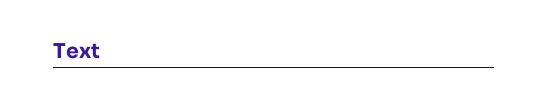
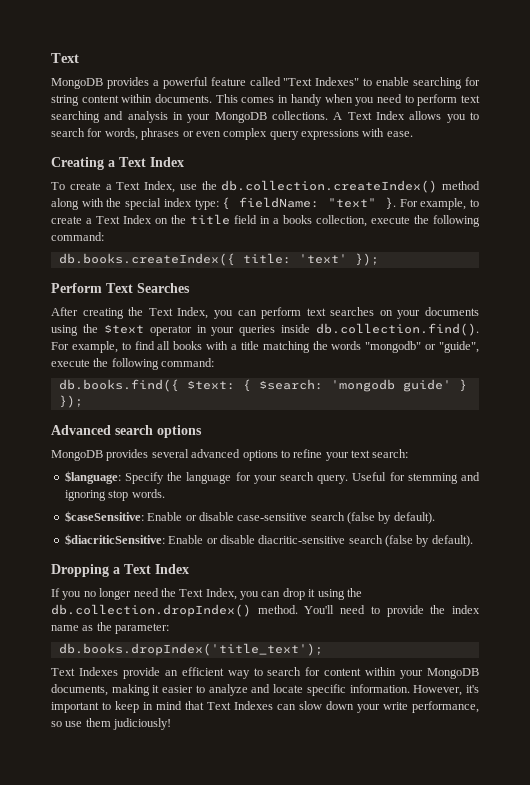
[53,43,100,59] Text -> [51,53,79,63] [51,77,481,89] [51,94,480,106] [51,111,479,123] [51,128,413,140] [51,157,184,170] [51,180,480,193] [51,197,479,210] [51,214,480,227] [51,232,104,241] [58,253,379,266] [51,283,190,293] [51,307,479,319] [51,323,479,336] [51,341,479,353] [51,358,215,370] [58,379,467,392] [58,395,83,408] [51,425,202,438] [51,449,409,461] [64,471,480,484] [64,489,165,501] [64,511,435,524] [64,534,473,547] [51,564,189,577] [51,588,362,600] [51,604,481,617] [51,622,170,634] [58,643,323,656] [51,667,480,679] [51,684,479,696] [51,701,479,713] [51,718,172,730] Text // MongoDB provides a powerful feature called "Text Indexes" to enable searching for string content within documents. This comes in handy when you need to perform text searching and analysis in your MongoDB collections. A Text Index allows you to search for words, phrases or even complex query expressions with ease. // Creating a Text Index // To create a Text Index, use the db.collection.createIndex() method along with the special index type: { fieldName: "text" }. For example, to create a Text Index on the title field in a books collection, execute the following command: // db.books.createIndex({ title: 'text' }); // Perform Text Searches // After creating the Text Index, you can perform text searches on your documents using the $text operator in your queries inside db.collection.find(). For example, to find all books with a title matching the words "mongodb" or "guide", execute the following command: // db.books.find({ $text: { $search: 'mongodb guide' } }); // Advanced search options // MongoDB provides several advanced options to refine your text search: // $language: Specify the language for your search query. Useful for stemming and ignoring stop words. // $caseSensitive: Enable or disable case-sensitive search (false by default). // $diacriticSensitive: Enable or disable diacritic-sensitive search (false by default). // Dropping a Text Index // If you no longer need the Text Index, you can drop it using the db.collection.dropIndex() method. You'll need to provide the index name as the parameter: // db.books.dropIndex('title_text'); // Text Indexes provide an efficient way to search for content within your MongoDB documents, making it easier to analyze and locate specific information. However, it's important to keep in mind that Text Indexes can slow down your write performance, so use them judiciously!

